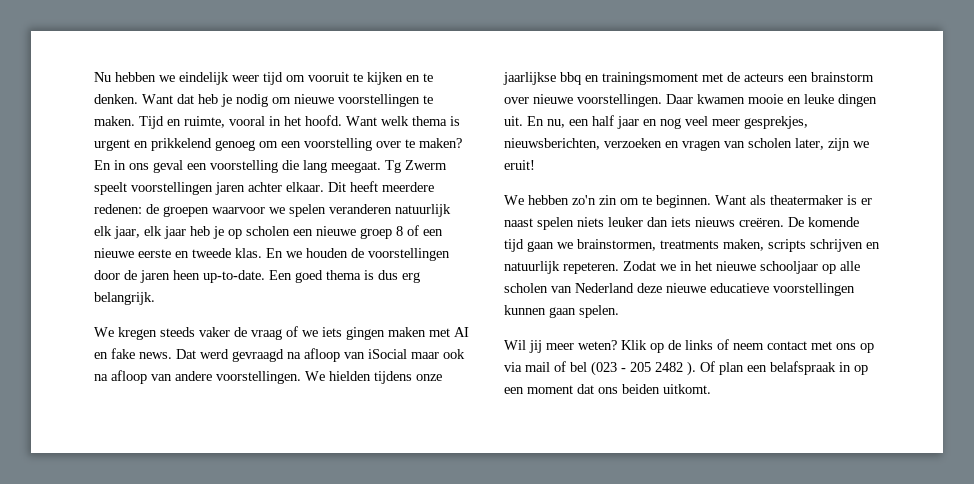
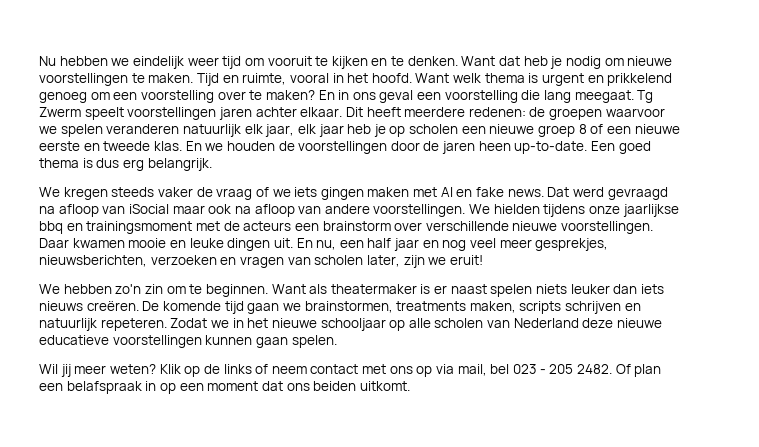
(529, 100) none -> [425,221,509,231] verschillende
[525,361,696,376] mail of bel (023 - 205 2482 ). -> [457,364,612,376] mail, bel 023 - 205 2482.

